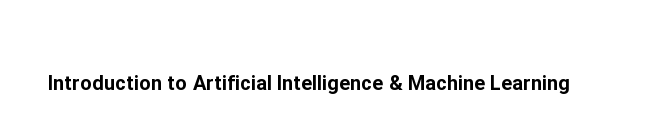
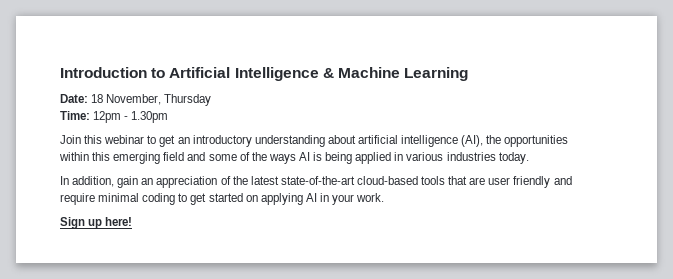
(571, 84) none -> [60,94,212,106] [60,111,169,123] [60,135,569,147] [59,152,529,164] [60,176,572,188] [60,193,385,205] [60,217,133,229] // Date: 18 November, Thursday // Time: 12pm - 1.30pm // Join this webinar to get an introductory understanding about artificial intelligence (AI), the opportunities within this emerging field and some of the ways AI is being applied in various industries today. // In addition, gain an appreciation of the latest state-of-the-art cloud-based tools that are user friendly and require minimal coding to get started on applying AI in your work. // Sign up here!

